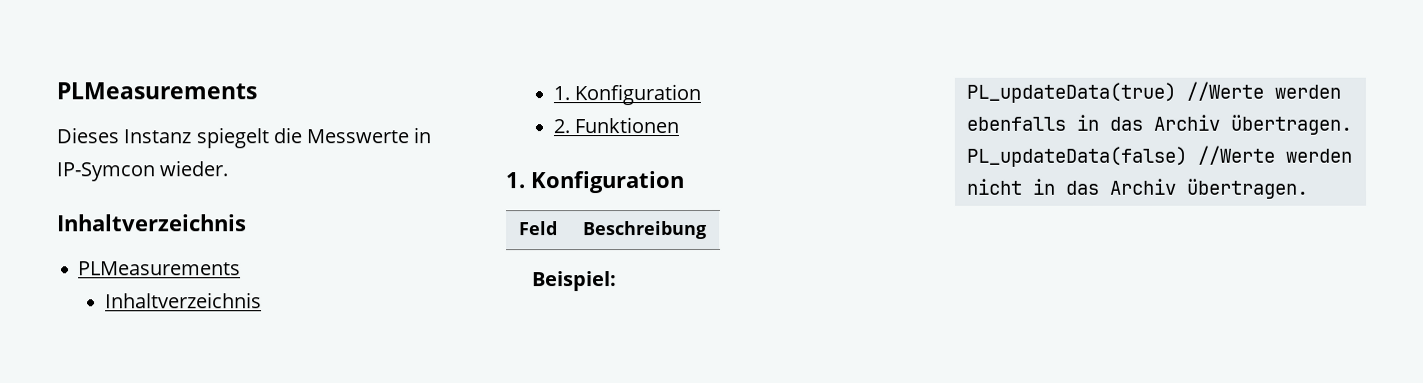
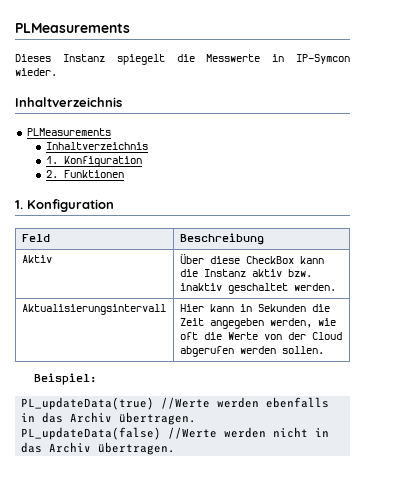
(707, 230) none -> [21,255,52,263] [179,254,324,264] [179,269,312,277] [179,283,336,294] [21,304,166,315] [179,304,330,312] [179,318,336,329] [179,332,342,340] [179,346,324,357] // Aktiv | Über diese CheckBox kann die Instanz aktiv bzw. inaktiv geschaltet werden. // Aktualisierungsintervall | Hier kann in Sekunden die Zeit angegeben werden, wie oft die Werte von der Cloud abgerufen werden sollen.

